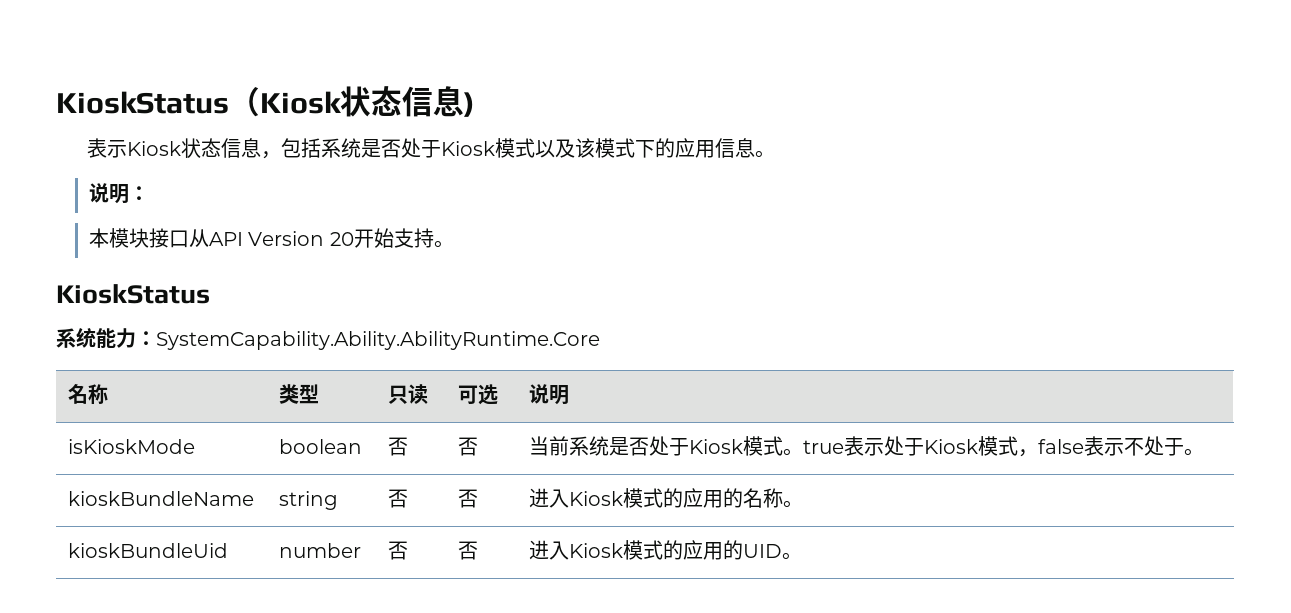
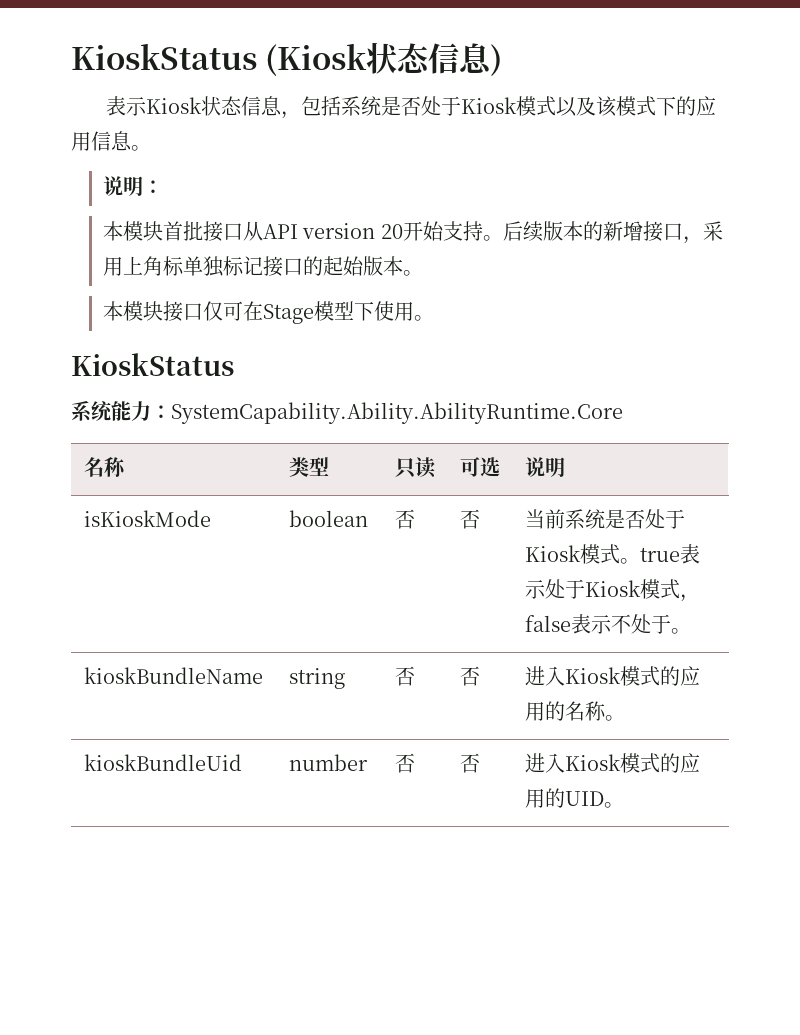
[56,87,341,117] KioskStatus（Kiosk -> [71,43,368,76] KioskStatus (Kiosk
(149, 238) none -> [162,221,203,241] 首批
[248,231,325,246] Version -> [302,223,376,239] version
(454, 244) none -> [502,221,723,244] [102,256,423,277] [102,301,434,324] 后续版本的新增接口，采用上角标单独标记接口的起始版本。 // 本模块接口仅可在Stage模型下使用。

